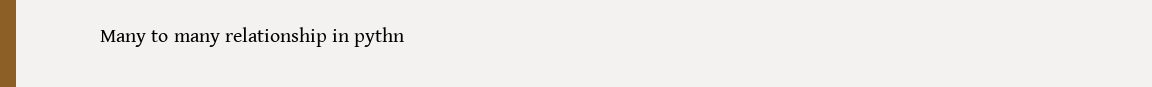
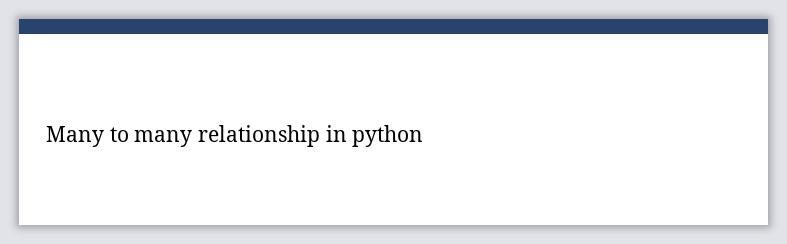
[354,27,405,47] pythn -> [352,125,424,147] python

